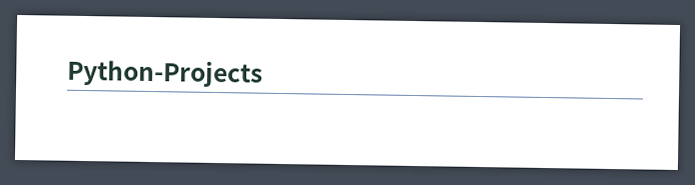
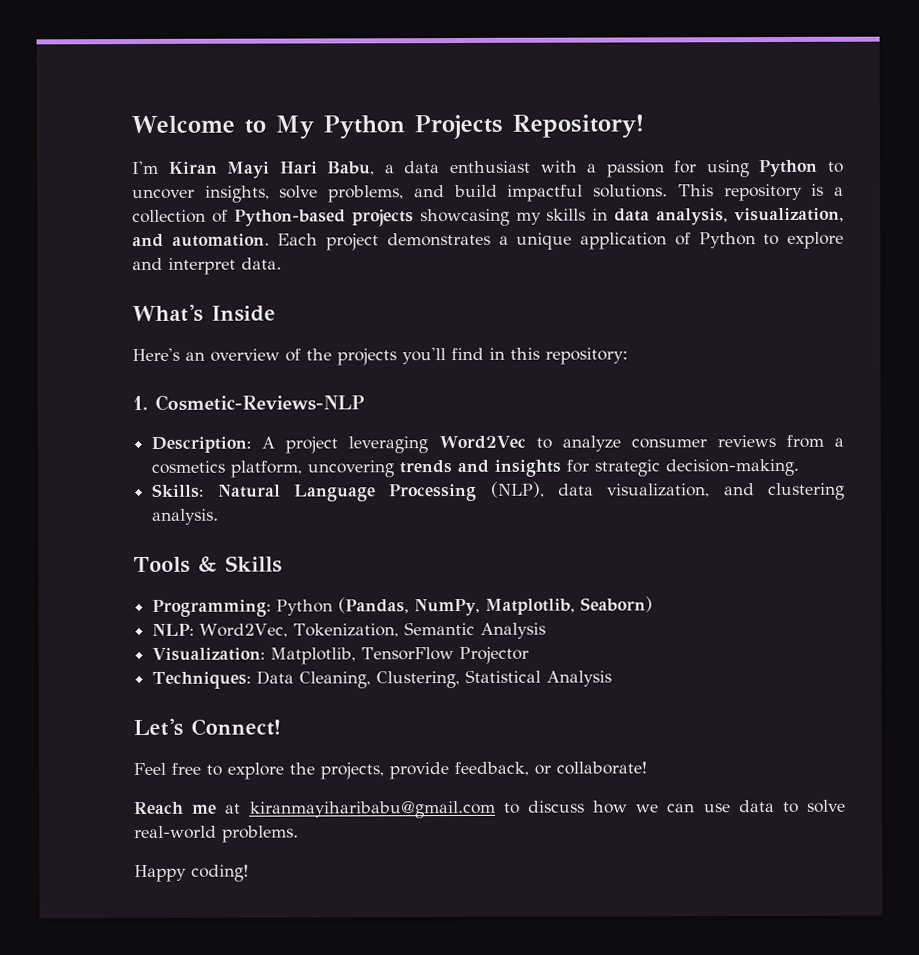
[67,59,263,88] Python-Projects -> [131,114,644,140] [132,159,844,179] [132,183,845,203] [132,207,844,227] [132,231,845,251] [132,257,282,275] [132,304,276,323] [132,347,628,366] [132,394,365,411] [151,434,844,454] [151,458,800,478] [152,481,845,502] [152,508,220,525] [133,555,282,574] [152,596,654,617] [152,621,547,639] [152,646,530,665] [152,669,613,689] [133,718,281,737] [133,761,647,780] [134,799,846,819] [134,825,299,843] [134,864,249,883] Welcome to My Python Projects Repository! // I'm Kiran Mayi Hari Babu, a data enthusiast with a passion for using Python to uncover insights, solve problems, and build impactful solutions. This repository is a collection of Python-based projects showcasing my skills in data analysis, visualization, and automation. Each project demonstrates a unique application of Python to explore and interpret data. // What's Inside // Here's an overview of the projects you'll find in this repository: // 1. Cosmetic-Reviews-NLP // Description: A project leveraging Word2Vec to analyze consumer reviews from a cosmetics platform, uncovering trends and insights for strategic decision-making. // Skills: Natural Language Processing (NLP), data visualization, and clustering analysis. // Tools & Skills // Programming: Python (Pandas, NumPy, Matplotlib, Seaborn) // NLP: Word2Vec, Tokenization, Semantic Analysis // Visualization: Matplotlib, TensorFlow Projector // Techniques: Data Cleaning, Clustering, Statistical Analysis // Let's Connect! // Feel free to explore the projects, provide feedback, or collaborate! // Reach me at kiranmayiharibabu@gmail.com to discuss how we can use data to solve real-world problems. // Happy coding!

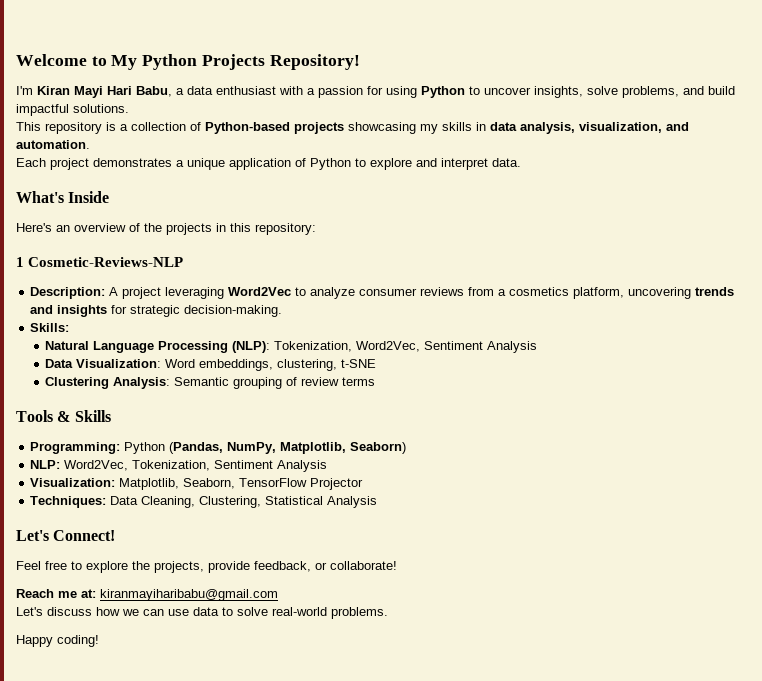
(669, 191) none -> (129, 108) //
(270, 240) none -> (90, 144) //
[402,347,484,365] you'll find -> (212, 229) none
[132,395,148,411] 1. -> [16,257,24,267] 1
(205, 490) none -> (70, 327) //
[490,481,845,501] [152,508,220,525] (NLP), data visualization, and clustering analysis. -> [232,341,538,353] [45,359,377,371] [45,377,376,389] (NLP): Tokenization, Word2Vec, Sentiment Analysis // Data Visualization: Word embeddings, clustering, t-SNE // Clustering Analysis: Semantic grouping of review terms
[404,621,476,636] Semantic -> [214,460,274,469] Sentiment
(357, 656) none -> [183,478,236,489] Seaborn,
[225,803,242,814] at -> [81,589,96,598] at:
[503,802,520,814] to -> [16,607,43,616] // Let's

